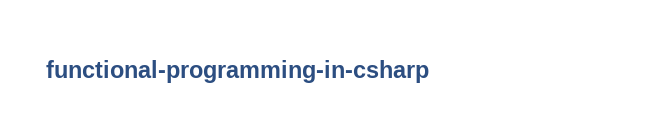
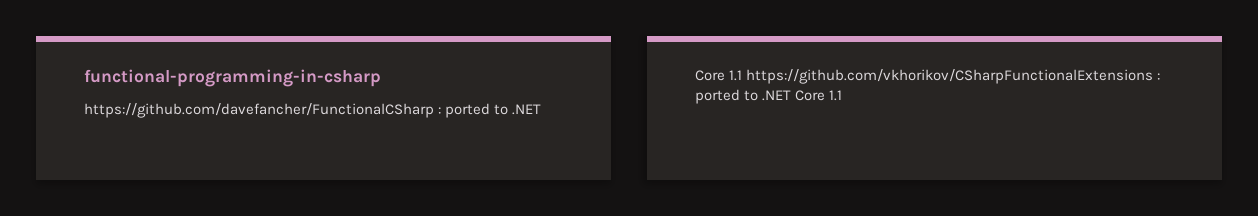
(429, 71) none -> [84,103,542,118] [695,69,1161,84] [695,89,843,104] // https://github.com/davefancher/FunctionalCSharp : ported to .NET Core 1.1 https://github.com/vkhorikov/CSharpFunctionalExtensions : ported to .NET Core 1.1

